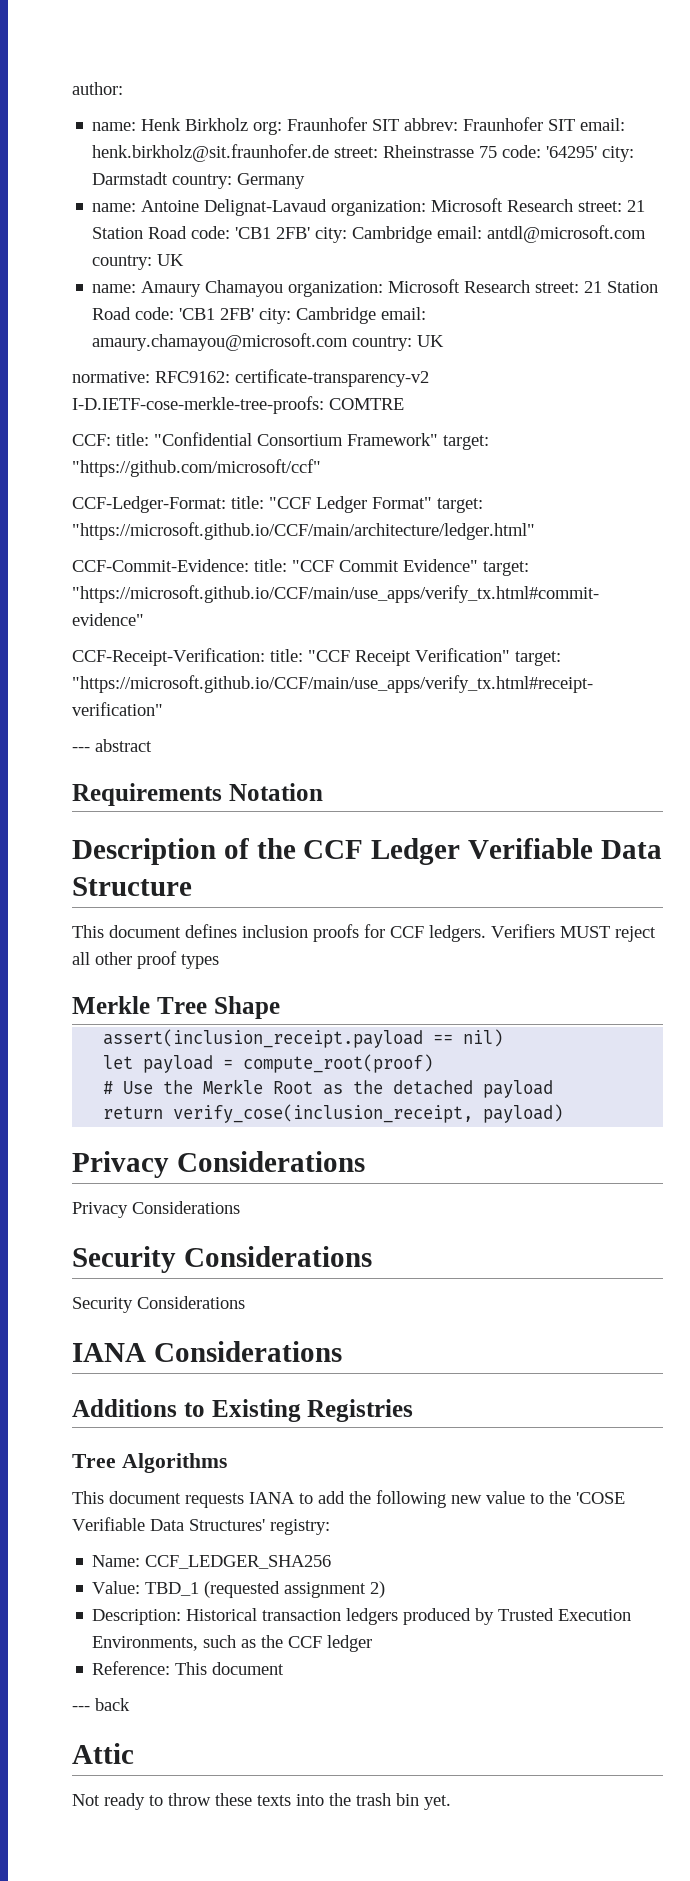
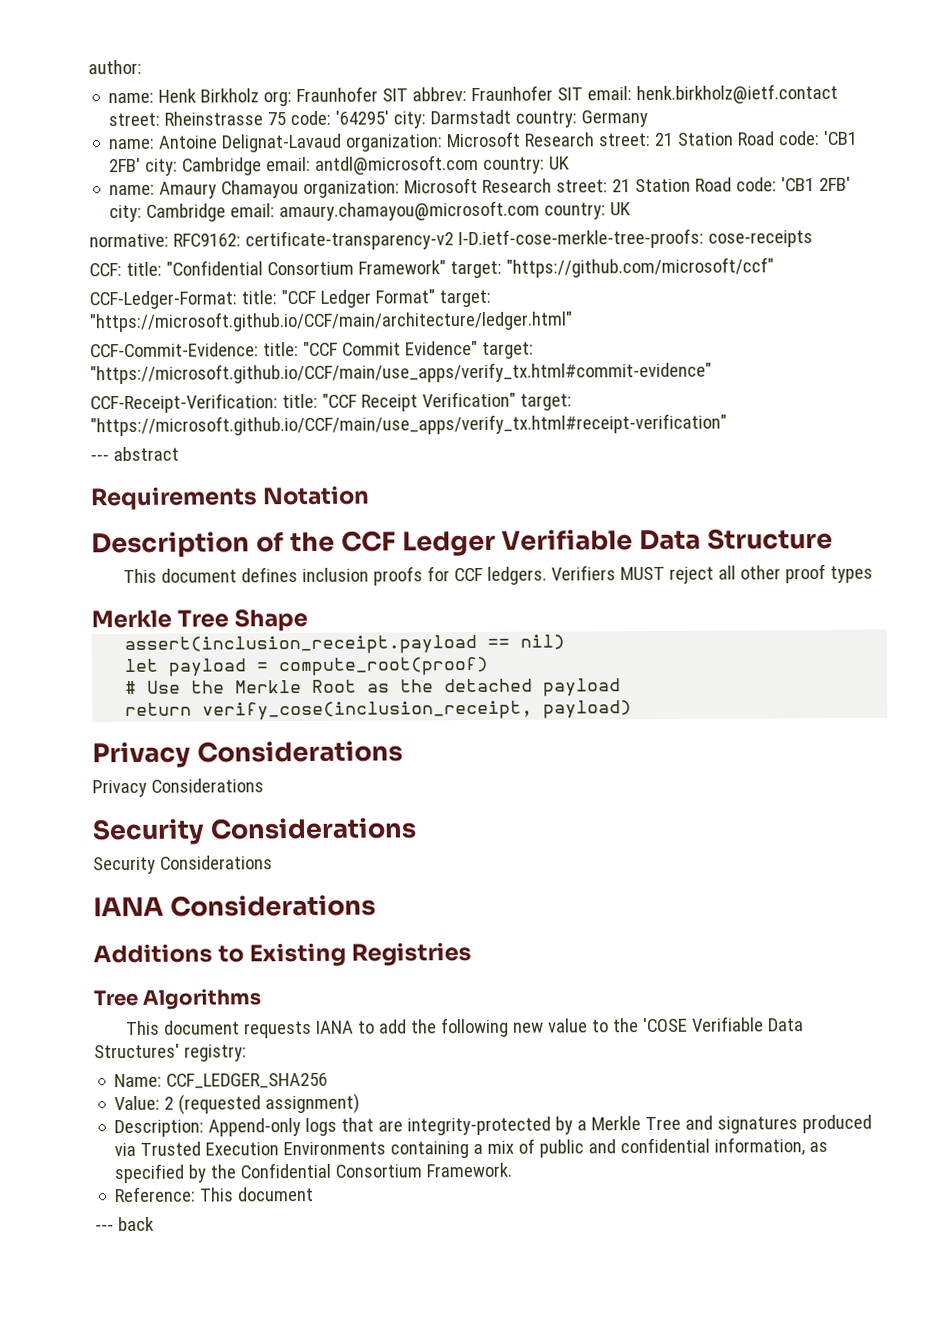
[92,144,330,162] henk.birkholz@sit.fraunhofer.de -> [636,83,839,105] henk.birkholz@ietf.contact
[72,396,404,414] I-D.IETF-cose-merkle-tree-proofs: COMTRE -> [457,228,813,250] I-D.ietf-cose-merkle-tree-proofs: cose-receipts
[145,1581,386,1598] [92,1608,632,1625] [92,1635,373,1652] TBD_1 (requested assignment 2) // Description: Historical transaction ledgers produced by Trusted Execution Environments, such as the CCF ledger -> [164,1093,361,1115] [114,1114,873,1138] [114,1137,829,1159] [114,1162,513,1184] 2 (requested assignment) // Description: Append-only logs that are integrity-protected by a Merkle Tree and signatures produced via Trusted Execution Environments containing a mix of public and confidential information, as specified by the Confidential Consortium Framework.
[72,1743,134,1764] [72,1793,451,1810] // Attic // Not ready to throw these texts into the trash bin yet. -> (154, 1224) none

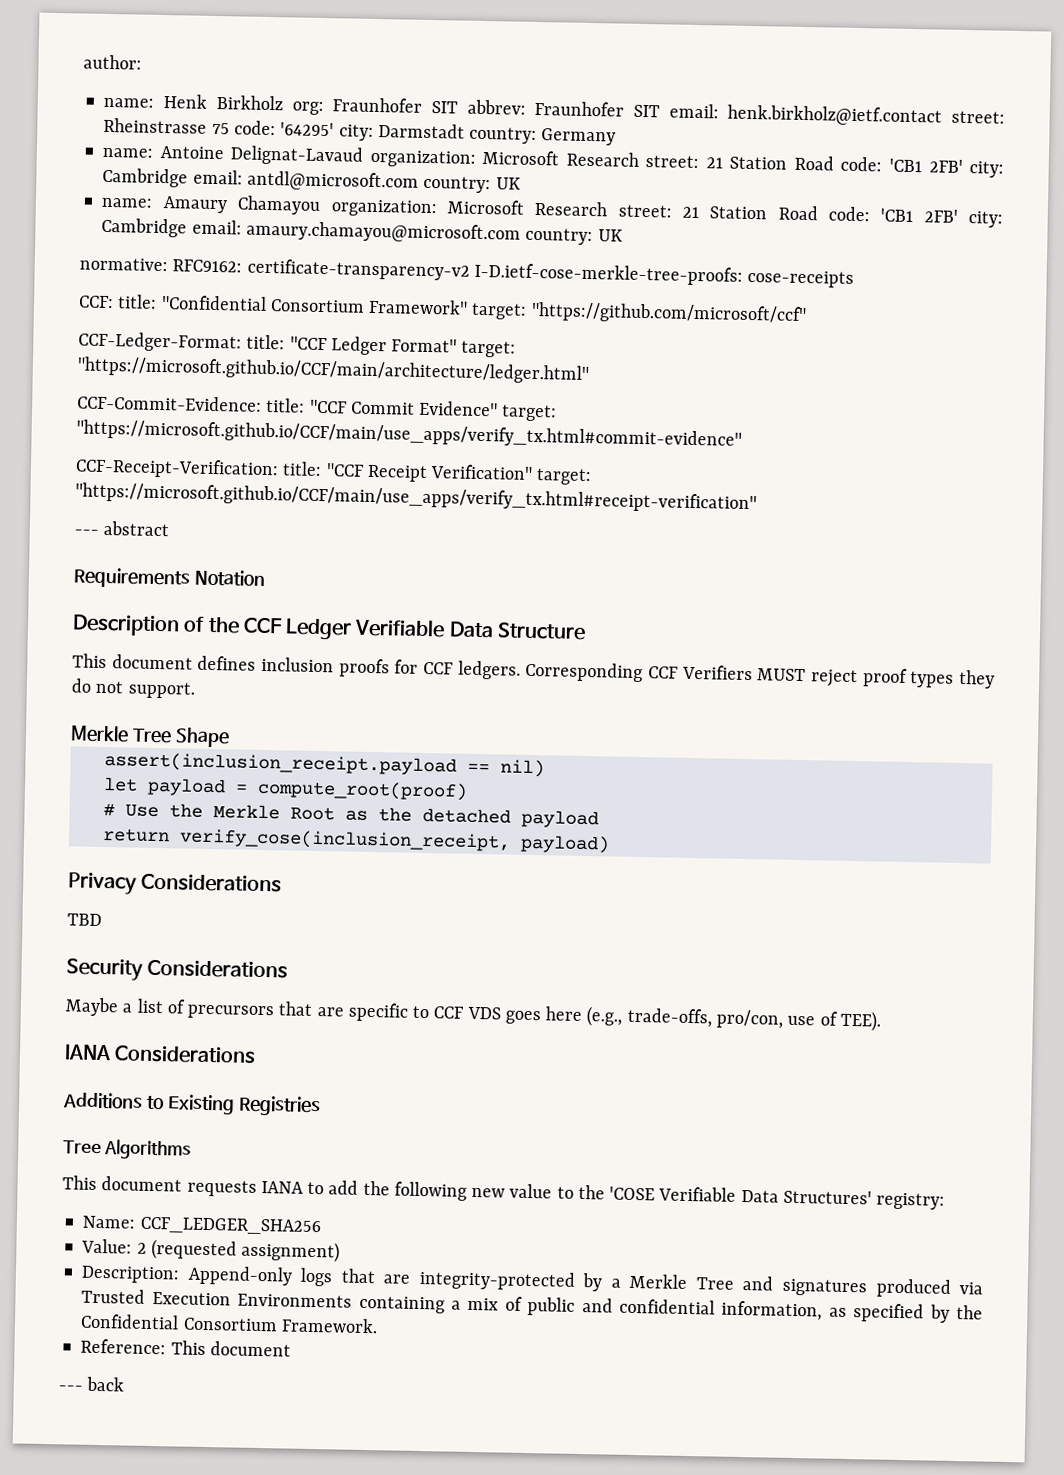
(547, 575) none -> [525,661,679,683] Corresponding CCF
[717,565,781,580] all other -> (858, 678) none
(873, 574) none -> [957,669,995,689] [71,678,195,699] they do not support.
[92,778,264,798] [92,817,416,846] [93,855,273,875] Privacy Considerations // Security Considerations // Security Considerations -> [67,913,102,926] [66,958,289,981] [65,997,881,1032] TBD // Security Considerations // Maybe a list of precursors that are specific to CCF VDS goes here (e.g., trade-offs, pro/con, use of TEE).

